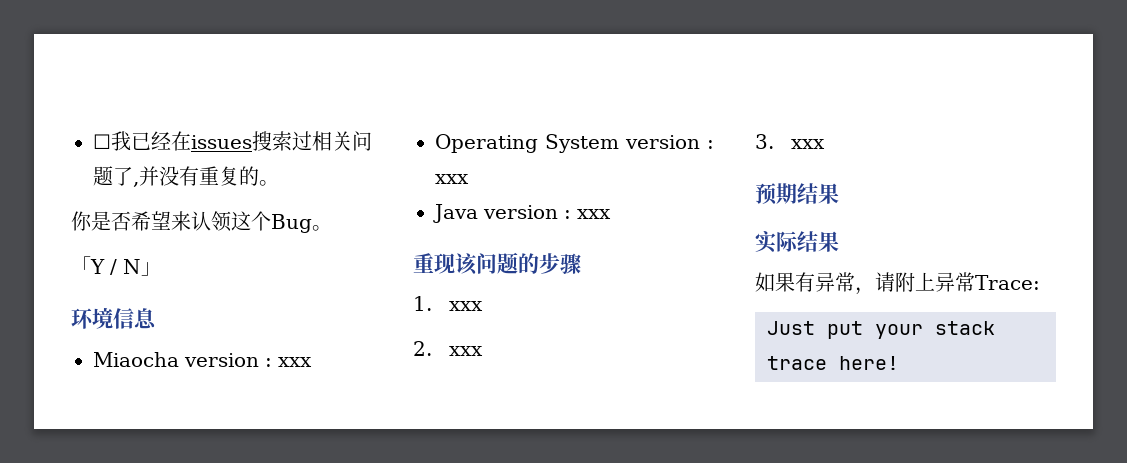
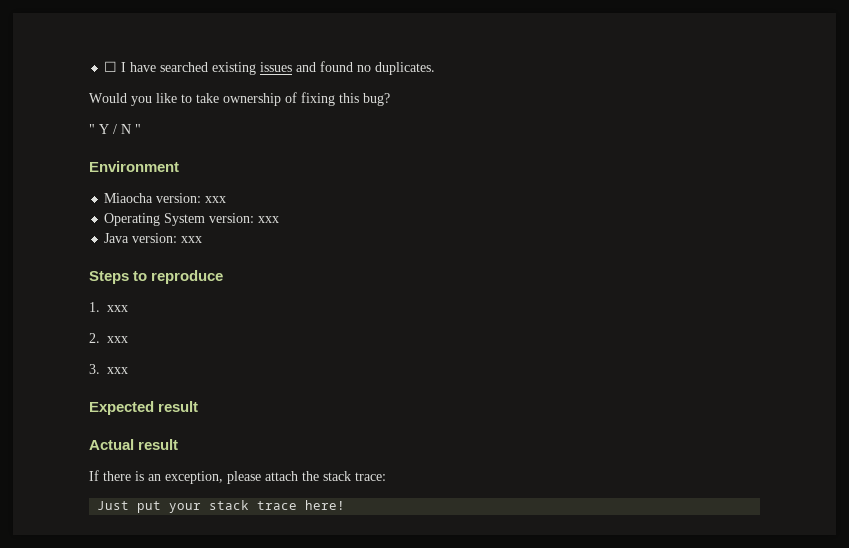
[111,131,372,151] [93,166,279,187] [71,211,332,233] [71,256,91,274] 我已经在issues搜索过相关问题了,并没有重复的。 // 你是否希望来认领这个Bug。 // 「 -> [121,61,436,75] [89,92,390,106] [89,124,95,134] I have searched existing issues and found no duplicates. // Would you like to take ownership of fixing this bug? // "
[141,262,161,276] [71,308,157,329] 」 // 环境信息 -> [135,124,141,134] [89,161,179,172] " // Environment
[184,353,272,367] version : -> [156,193,202,203] version:
[625,135,714,149] version : -> [209,213,255,223] version:
[483,205,611,219] [413,252,581,275] version : xxx // 重现该问题的步骤 -> [132,233,203,243] [89,270,224,284] version: xxx // Steps to reproduce
[755,183,839,205] [755,231,839,253] [755,272,1040,295] 预期结果 // 实际结果 // 如果有异常，请附上异常Trace: -> [89,401,199,415] [89,439,179,450] [89,470,386,484] Expected result // Actual result // If there is an exception, please attach the stack trace:

